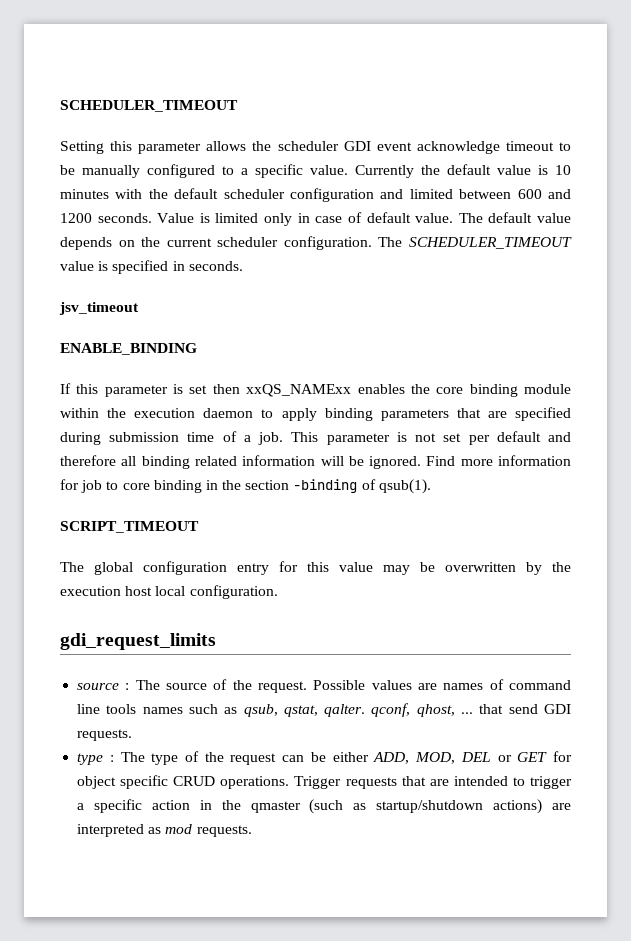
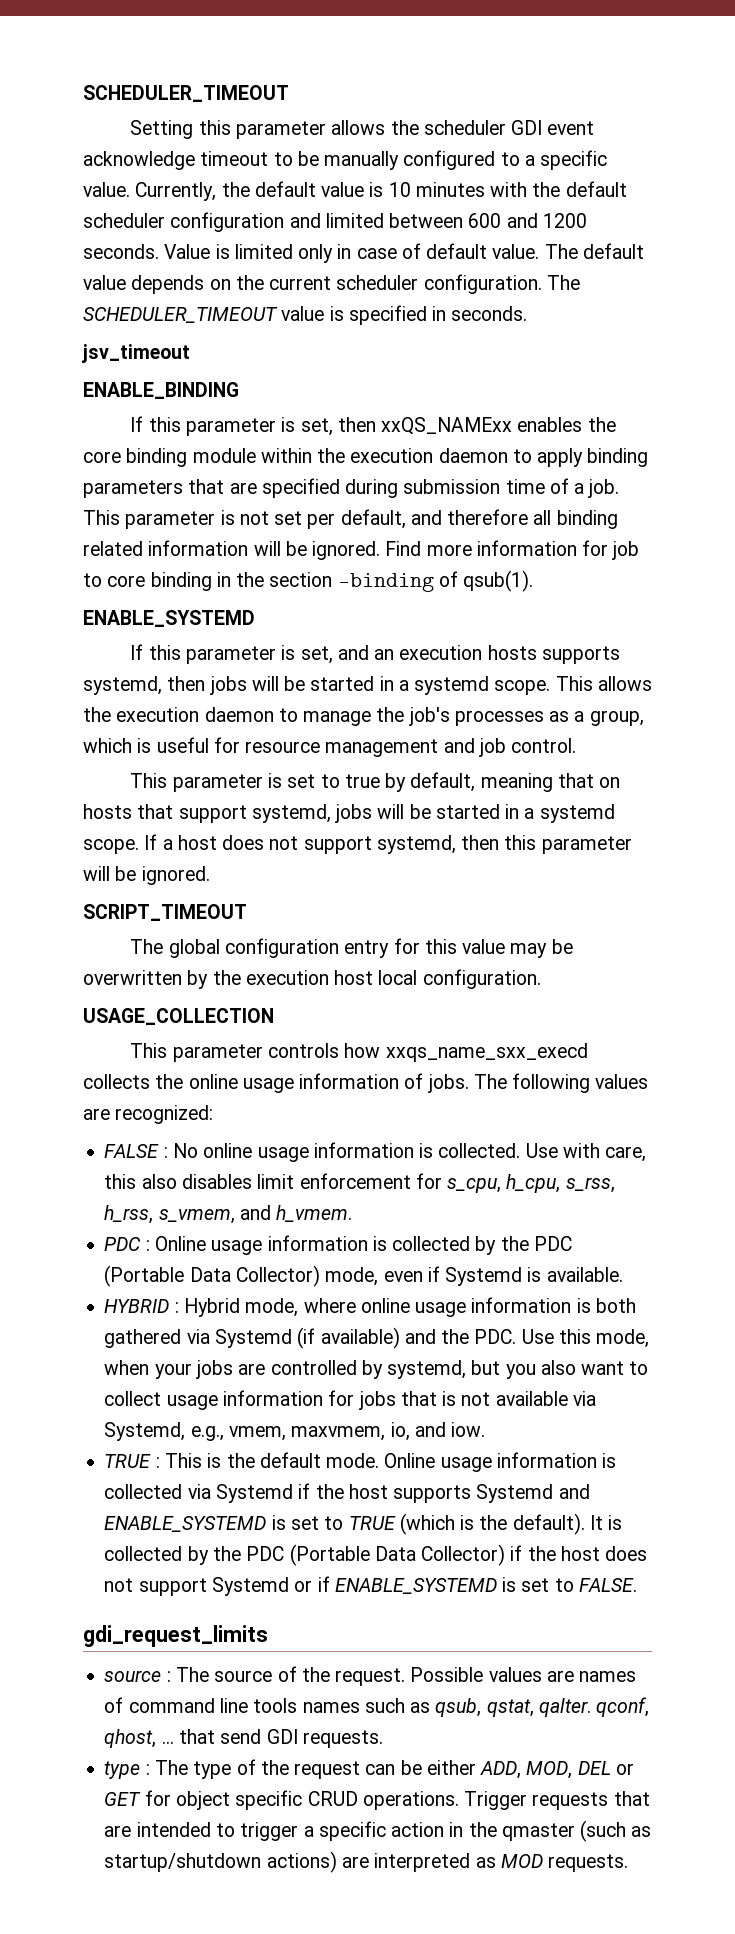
[355,165,414,178] Currently -> [135,182,217,201] Currently,
[189,385,208,394] set -> [300,418,333,436] set,
[496,431,541,442] default -> [340,509,406,529] default,
(431, 486) none -> [83,610,255,627] [130,644,620,664] [83,676,652,695] [83,707,644,726] [83,737,577,757] [130,772,621,792] [83,804,615,823] [83,834,632,854] [83,866,210,885] // ENABLE_SYSTEMD // If this parameter is set, and an execution hosts supports systemd, then jobs will be started in a systemd scope. This allows the execution daemon to manage the job's processes as a group, which is useful for resource management and job control. // This parameter is set to true by default, meaning that on hosts that support systemd, jobs will be started in a systemd scope. If a host does not support systemd, then this parameter will be ignored.
(278, 592) none -> [83,1008,274,1025] [130,1043,588,1062] [83,1073,649,1093] [83,1105,214,1124] [104,1142,647,1162] [104,1173,615,1193] [104,1205,353,1224] [104,1235,572,1255] [104,1265,623,1287] [104,1297,636,1317] [104,1327,650,1349] [104,1360,649,1379] [104,1390,596,1410] [104,1422,486,1441] [104,1452,617,1472] [104,1483,590,1503] [104,1513,623,1535] [104,1544,648,1566] [104,1576,637,1596] // USAGE_COLLECTION // This parameter controls how xxqs_name_sxx_execd collects the online usage information of jobs. The following values are recognized: // FALSE : No online usage information is collected. Use with care, this also disables limit enforcement for s_cpu, h_cpu, s_rss, h_rss, s_vmem, and h_vmem. // PDC : Online usage information is collected by the PDC (Portable Data Collector) mode, even if Systemd is available. // HYBRID : Hybrid mode, where online usage information is both gathered via Systemd (if available) and the PDC. Use this mode, when your jobs are controlled by systemd, but you also want to collect usage information for jobs that is not available via Systemd, e.g., vmem, maxvmem, io, and iow. // TRUE : This is the default mode. Online usage information is collected via Systemd if the host supports Systemd and ENABLE_SYSTEMD is set to TRUE (which is the default). It is collected by the PDC (Portable Data Collector) if the host does not support Systemd or if ENABLE_SYSTEMD is set to FALSE.
[165,824,193,834] mod -> [500,1854,543,1868] MOD

